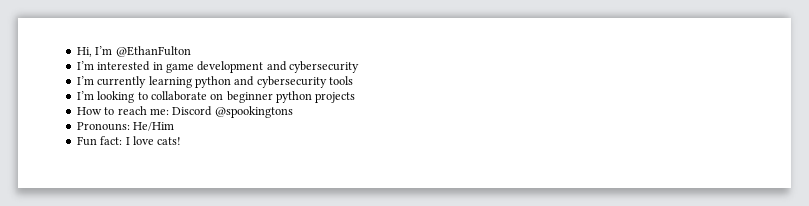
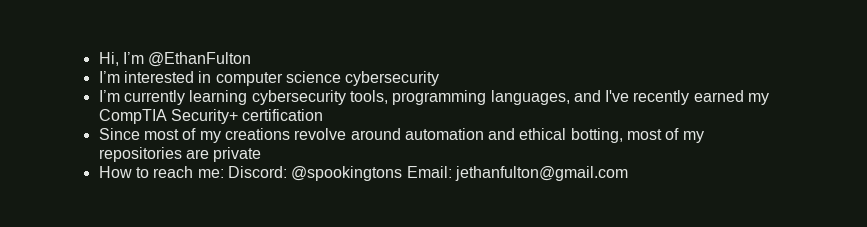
[165,61,287,73] game development and -> [215,71,341,86] computer science
[194,76,353,88] [76,91,356,103] python and cybersecurity tools // I’m looking to collaborate on beginner python projects -> [251,90,770,105] [98,109,324,124] [98,128,704,143] [98,147,262,162] cybersecurity tools, programming languages, and I've recently earned my CompTIA Security+ certification // Since most of my creations revolve around automation and ethical botting, most of my repositories are private
[172,106,213,116] Discord -> [227,166,287,178] Discord:
[76,122,175,131] [76,136,182,146] // Pronouns: He/Him // Fun fact: I love cats! -> [406,166,628,181] Email: jethanfulton@gmail.com

